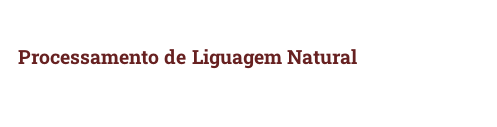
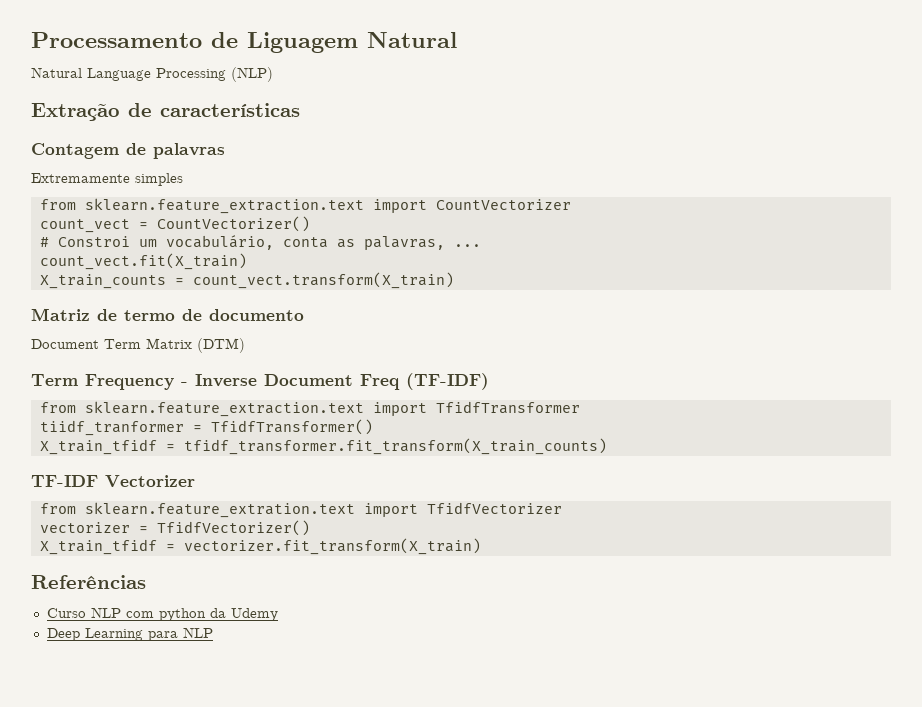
(357, 57) none -> [31,67,273,82] [31,103,300,121] [31,143,225,159] [31,173,183,186] [39,198,571,214] [39,216,310,233] [39,235,481,250] [39,253,247,270] [39,272,454,289] [31,308,304,321] [31,338,245,353] [31,373,489,390] [39,401,580,417] [39,419,373,436] [39,438,607,455] [31,475,195,487] [39,502,562,518] [39,520,310,536] [39,538,481,555] [31,575,146,589] [46,607,278,621] [46,627,213,641] // Natural Language Processing (NLP) // Extração de características // Contagem de palavras // Extremamente simples // from sklearn.feature_extraction.text import CountVectorizer // count_vect = CountVectorizer() // # Constroi um vocabulário, conta as palavras, ... // count_vect.fit(X_train) // X_train_counts = count_vect.transform(X_train) // Matriz de termo de documento // Document Term Matrix (DTM) // Term Frequency - Inverse Document Freq (TF-IDF) // from sklearn.feature_extraction.text import TfidfTransformer // tiidf_tranformer = TfidfTransformer() // X_train_tfidf = tfidf_transformer.fit_transform(X_train_counts) // TF-IDF Vectorizer // from sklearn.feature_extration.text import TfidfVectorizer // vectorizer = TfidfVectorizer() // X_train_tfidf = vectorizer.fit_transform(X_train) // Referências // Curso NLP com python da Udemy // Deep Learning para NLP

